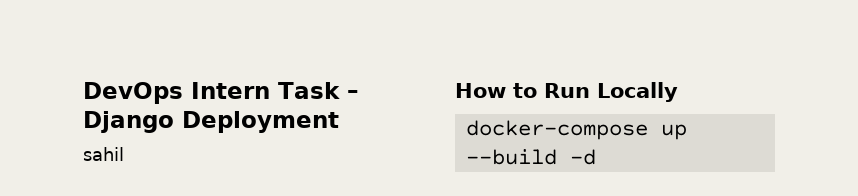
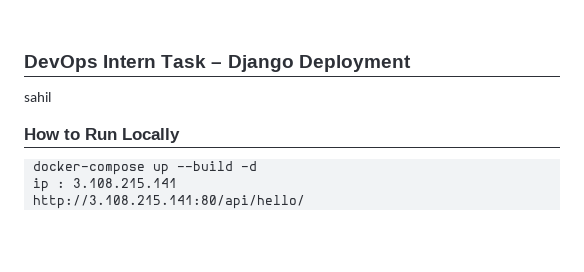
(596, 157) none -> [32,178,177,192] [32,195,305,209] // ip : 3.108.215.141 // http://3.108.215.141:80/api/hello/

